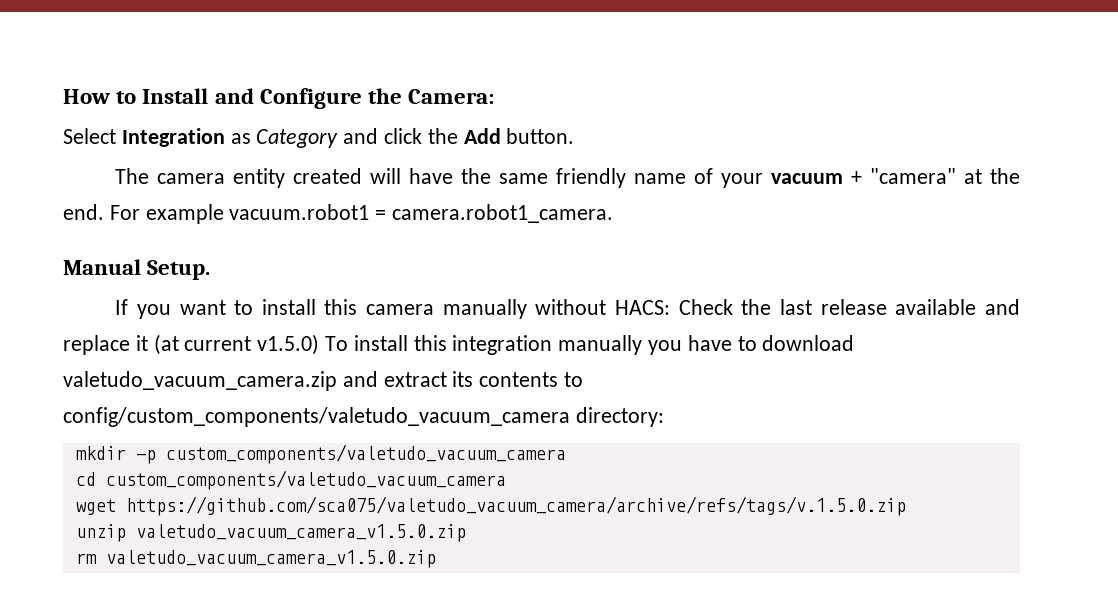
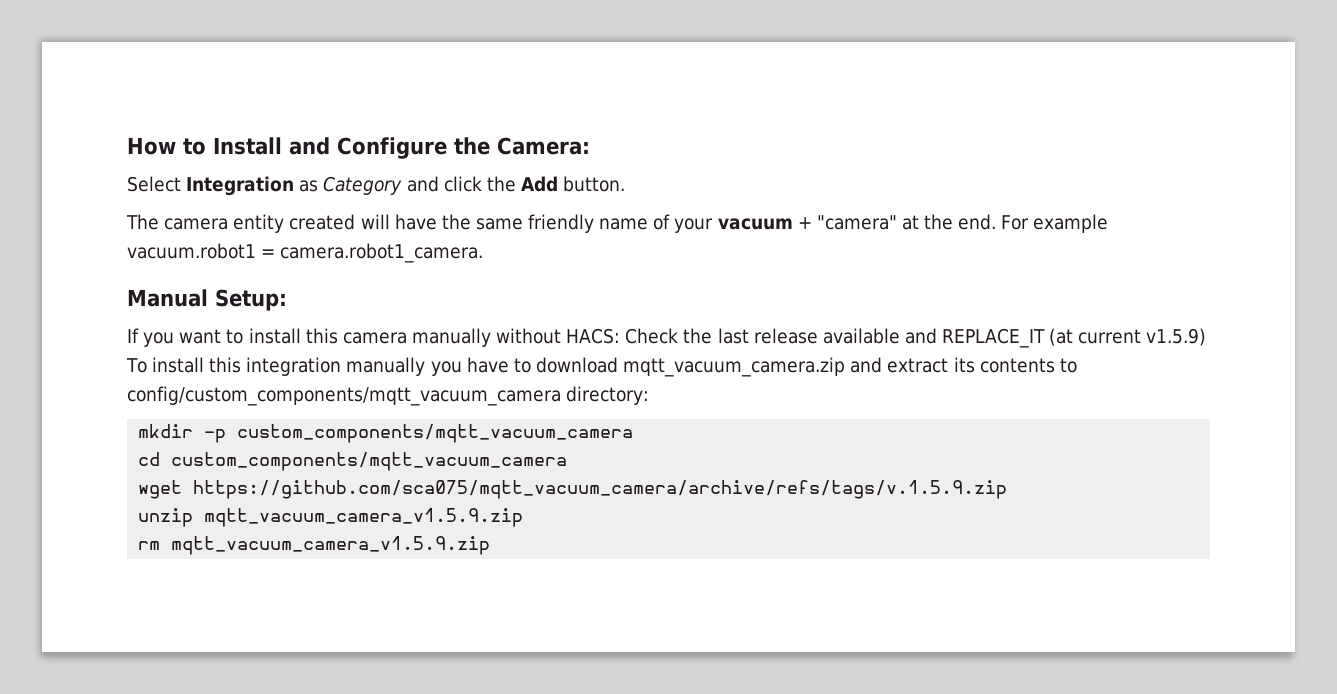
[147,260,211,280] Setup. -> [215,289,287,311] Setup:
[63,335,148,355] replace it -> [942,328,1046,348] REPLACE_IT
[257,334,320,355] v1.5.0) -> [1146,328,1207,346] v1.5.9)
[63,371,337,391] valetudo_vacuum_camera.zip -> [623,357,846,377] mqtt_vacuum_camera.zip
[63,407,570,427] config/custom_components/valetudo_vacuum_camera -> [127,386,561,406] config/custom_components/mqtt_vacuum_camera
[165,444,566,464] custom_components/valetudo_vacuum_camera -> [237,424,634,443] custom_components/mqtt_vacuum_camera
[105,470,506,490] custom_components/valetudo_vacuum_camera -> [171,452,568,471] custom_components/mqtt_vacuum_camera
[125,496,906,516] https://github.com/sca075/valetudo_vacuum_camera/archive/refs/tags/v.1.5.0.zip -> [193,480,1008,499] https://github.com/sca075/mqtt_vacuum_camera/archive/refs/tags/v.1.5.9.zip
[135,524,466,542] valetudo_vacuum_camera_v1.5.0.zip -> [204,508,524,527] mqtt_vacuum_camera_v1.5.9.zip
[105,550,436,568] valetudo_vacuum_camera_v1.5.0.zip -> [171,536,491,555] mqtt_vacuum_camera_v1.5.9.zip

